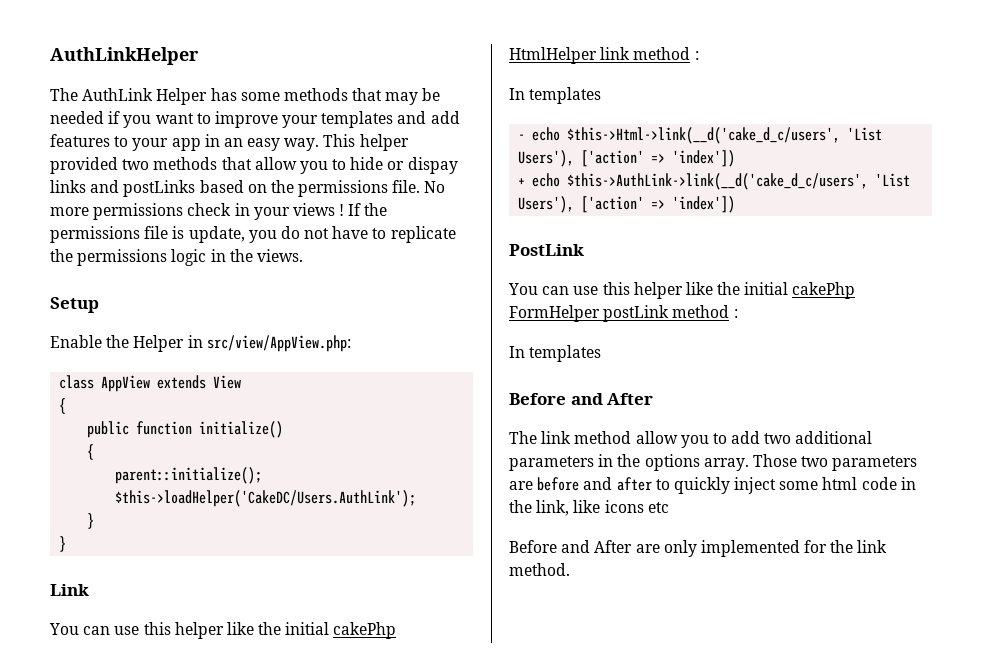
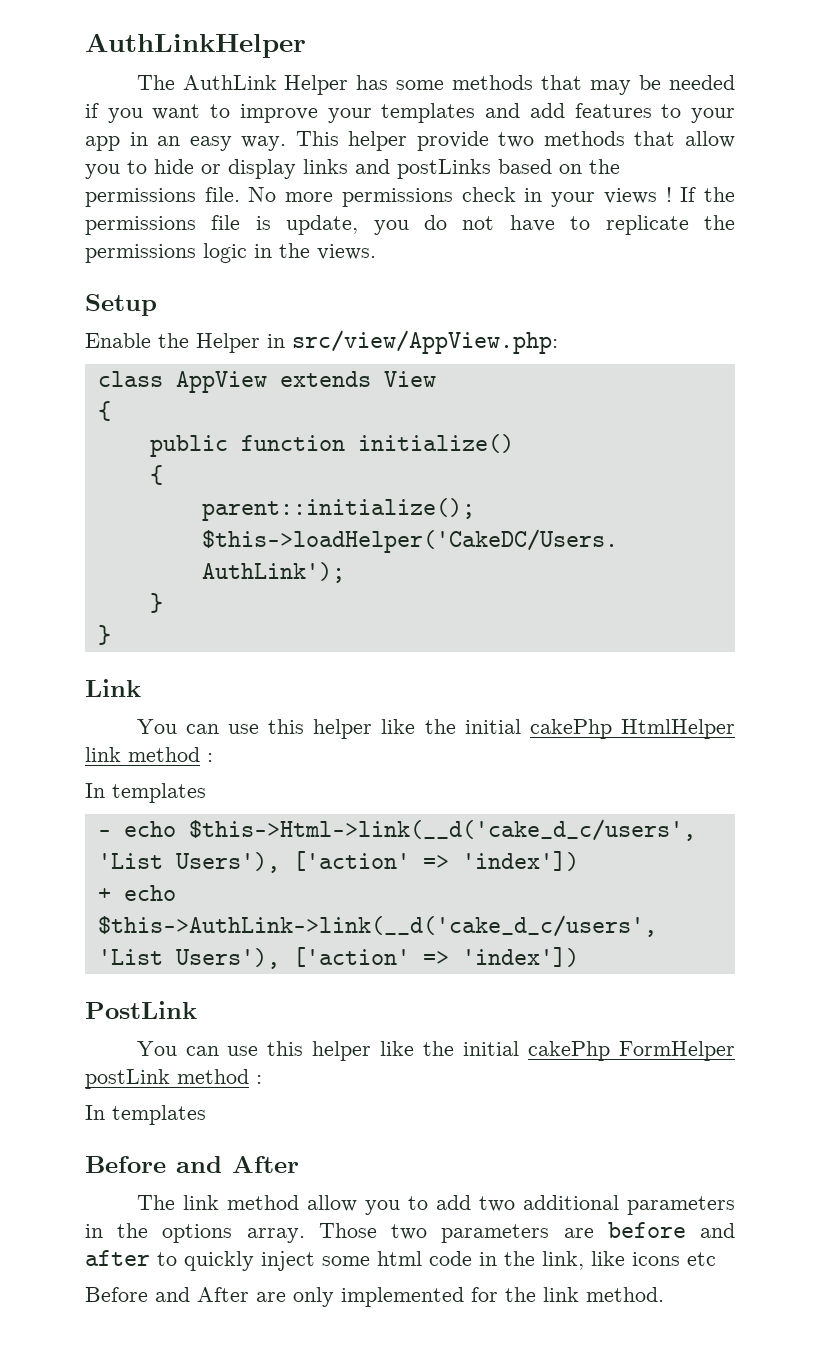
[50,157,118,174] provided -> [416,131,489,151] provide
[407,157,458,174] dispay -> [228,159,296,179] display

